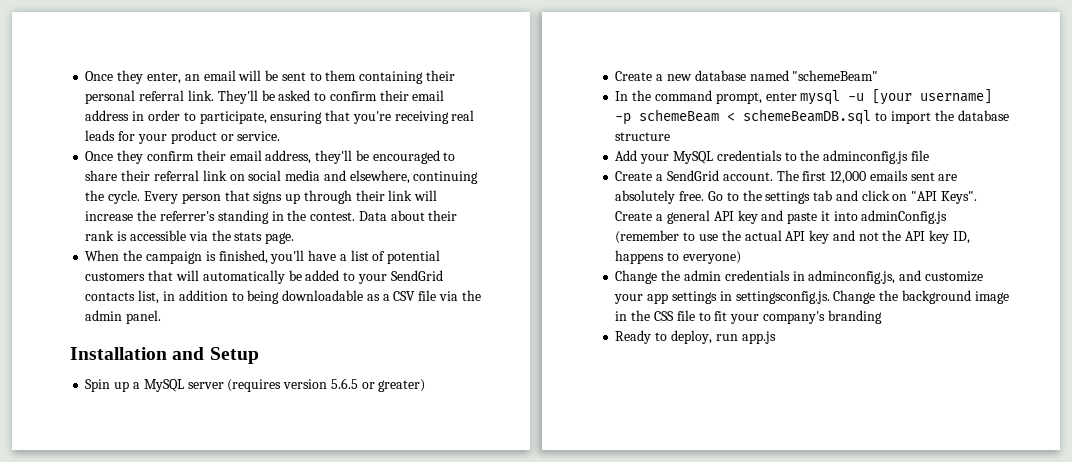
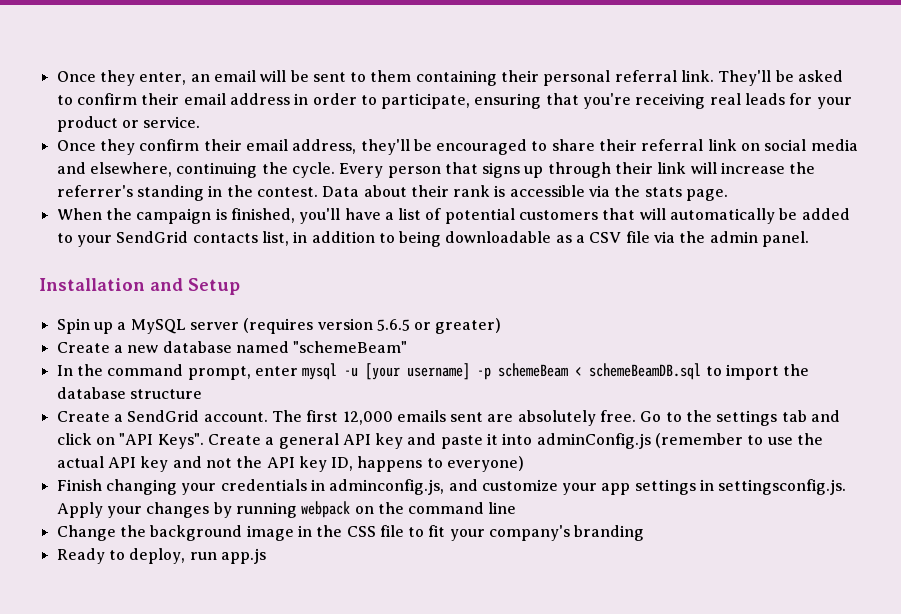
[615,150,929,164] // Add your MySQL credentials to the adminconfig.js file -> (202, 394) none
[615,270,721,284] Change the admin -> [56,479,217,495] Finish changing your
(830, 297) none -> [56,501,517,518] Apply your changes by running webpack on the command line //

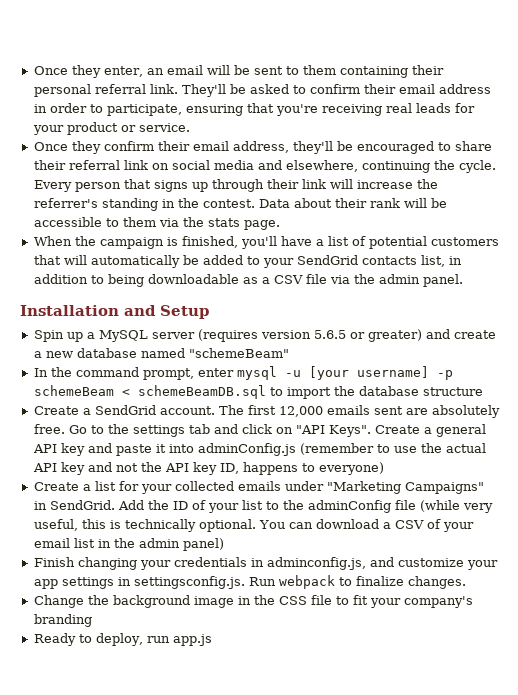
[494,185,585,197] is accessible -> [403,198,447,208] [33,217,156,227] will be accessible to them
[56,342,110,353] // Create -> [425,329,496,339] and create
(525, 464) none -> [33,481,484,494] [33,500,493,513] [33,519,474,532] [33,538,224,551] // Create a list for your collected emails under "Marketing Campaigns" in SendGrid. Add the ID of your list to the adminConfig file (while very useful, this is technically optional. You can download a CSV of your email list in the admin panel)
[56,501,517,518] Apply your changes by running webpack on the command line -> [248,575,466,589] Run webpack to finalize changes.

